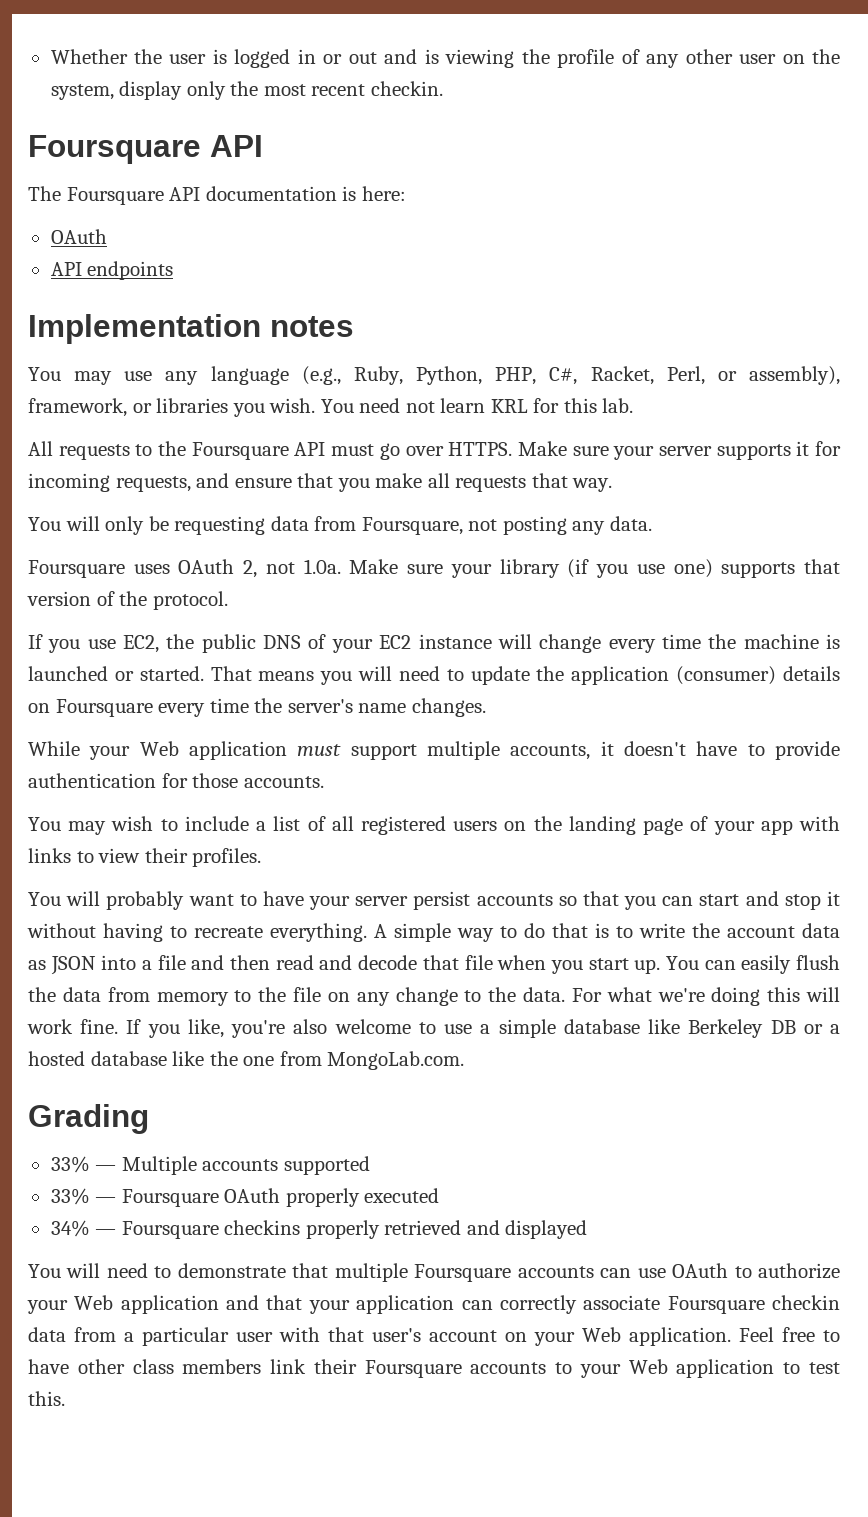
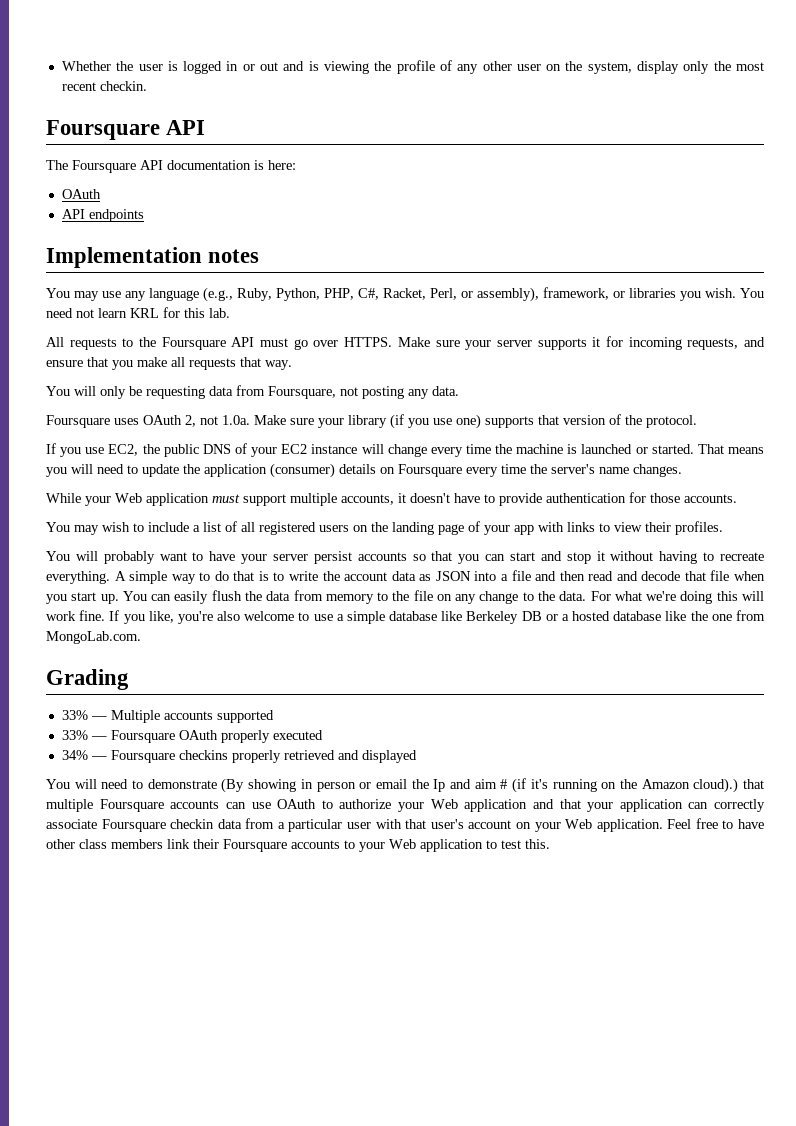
(286, 1270) none -> [221,778,739,793] (By showing in person or email the Ip and aim # (if it's running on the Amazon cloud).)

